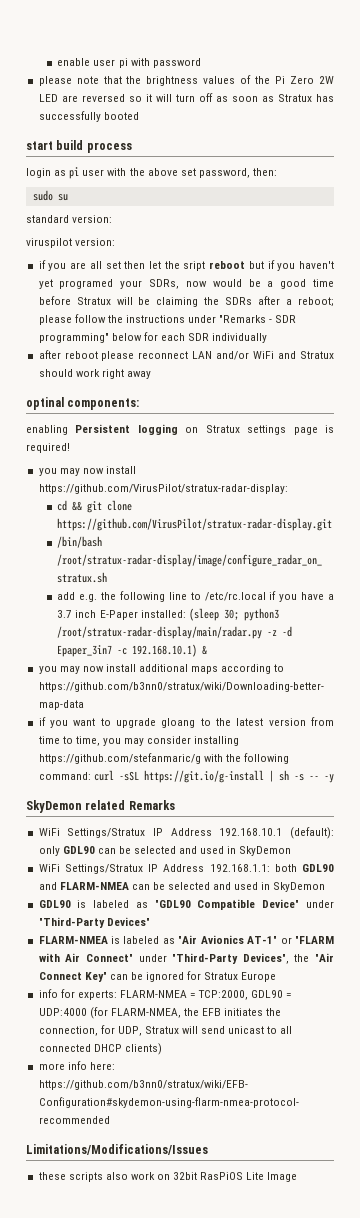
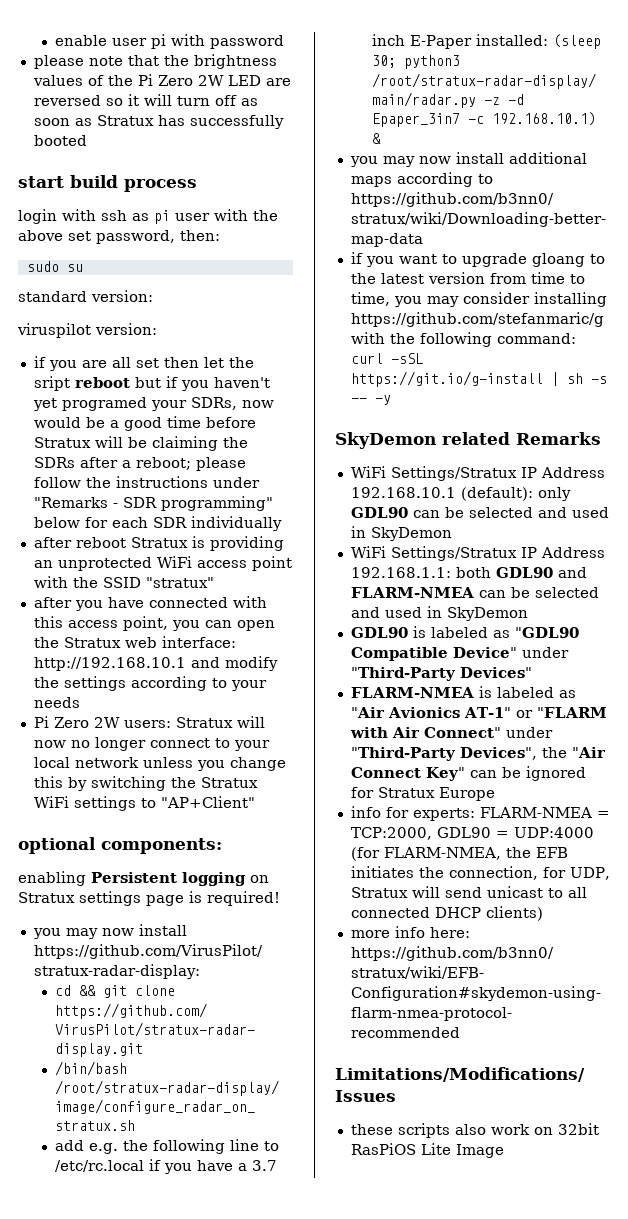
(51, 173) none -> [62,209,127,221] with ssh
[101,351,334,361] [38,369,151,379] [26,397,64,410] please reconnect LAN and/or WiFi and Stratux should work right away // optinal -> [130,536,284,551] [33,556,292,571] [33,576,214,588] [33,596,267,611] [33,616,275,631] [33,636,236,648] [33,656,278,671] [33,676,267,691] [33,697,80,708] [33,716,265,728] [33,737,270,751] [33,757,286,771] [33,776,258,791] [33,796,255,811] [18,837,96,854] Stratux is providing an unprotected WiFi access point with the SSID "stratux" // after you have connected with this access point, you can open the Stratux web interface: http://192.168.10.1 and modify the settings according to your needs // Pi Zero 2W users: Stratux will now no longer connect to your local network unless you change this by switching the Stratux WiFi settings to "AP+Client" // optional

